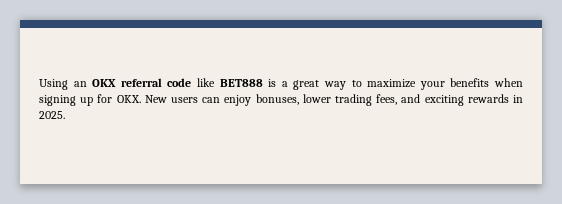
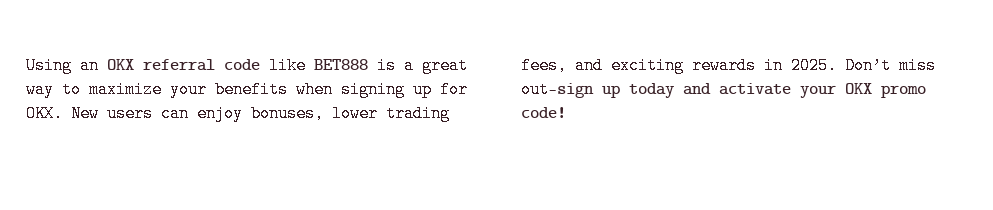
(65, 115) none -> [845,57,936,74] [521,81,926,98] [521,107,566,118] Don’t miss out—sign up today and activate your OKX promo code!

